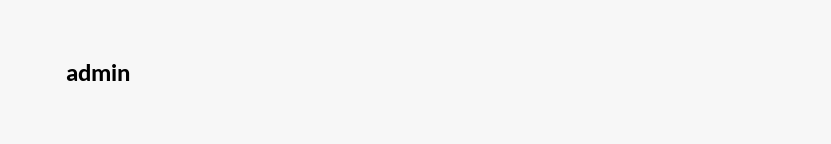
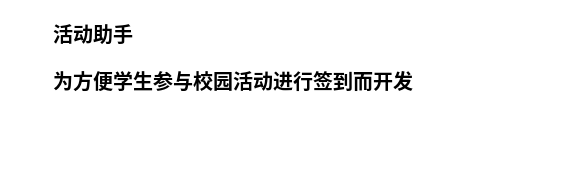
[66,64,130,81] admin -> [53,24,133,45] [53,71,413,92] 活动助手 // 为方便学生参与校园活动进行签到而开发

